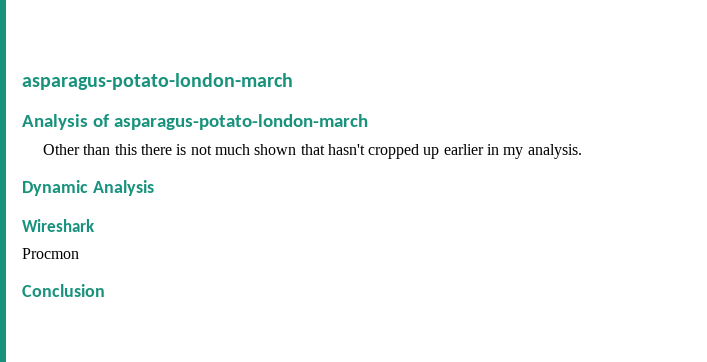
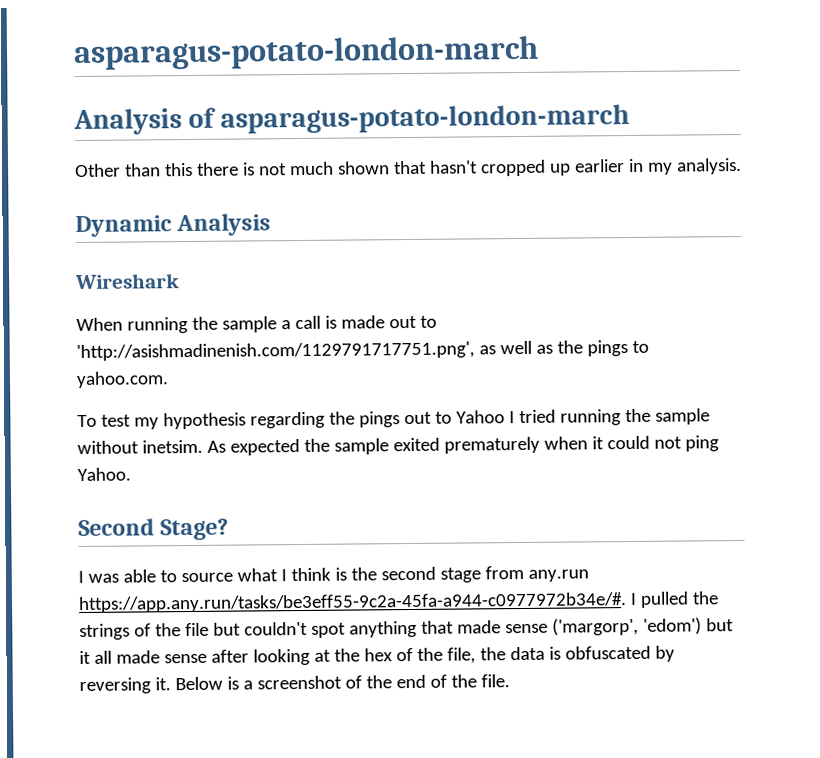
[22,248,79,259] [22,284,105,297] Procmon // Conclusion -> [76,315,437,334] [76,340,649,362] [76,371,169,389] [77,408,710,430] [77,435,719,456] [77,467,131,482] [78,518,230,541] [78,565,589,584] [78,591,719,614] [79,617,734,641] [79,645,675,666] [79,674,510,695] When running the sample a call is made out to 'http://asishmadinenish.com/1129791717751.png', as well as the pings to yahoo.com. // To test my hypothesis regarding the pings out to Yahoo I tried running the sample without inetsim. As expected the sample exited prematurely when it could not ping Yahoo. // Second Stage? // I was able to source what I think is the second stage from any.run https://app.any.run/tasks/be3eff55-9c2a-45fa-a944-c0977972b34e/#. I pulled the strings of the file but couldn't spot anything that made sense ('margorp', 'edom') but it all made sense after looking at the hex of the file, the data is obfuscated by reversing it. Below is a screenshot of the end of the file.

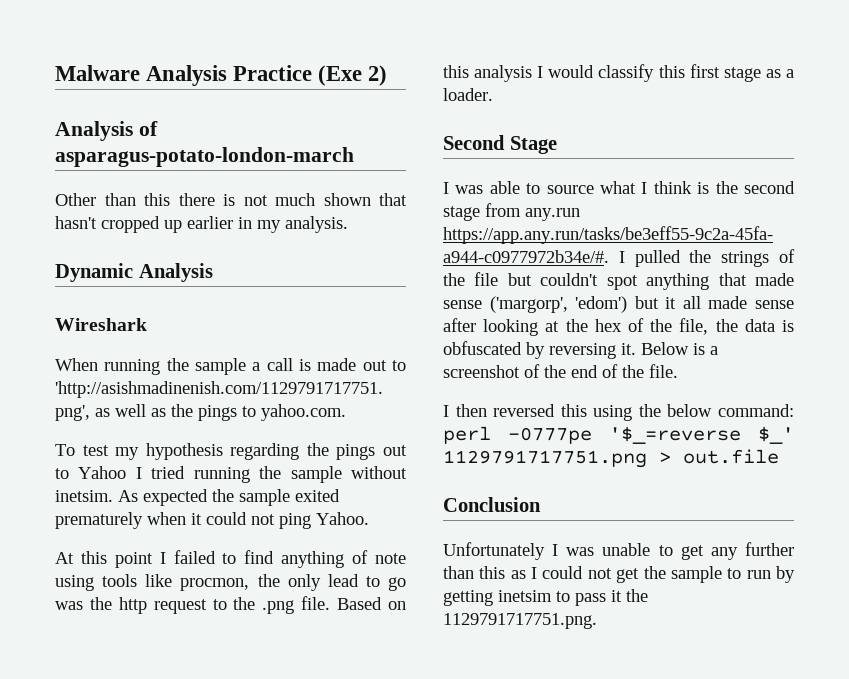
[73,35,539,71] asparagus-potato-london-march -> [55,65,388,86] Malware Analysis Practice (Exe 2)
(131, 474) none -> [55,550,406,568] [55,574,406,591] [55,596,406,614] [443,64,794,82] [443,88,493,101] // At this point I failed to find anything of note using tools like procmon, the only lead to go was the http request to the .png file. Based on this analysis I would classify this first stage as a loader.
[160,518,230,541] Stage? -> [509,136,557,154] Stage
(510, 681) none -> [443,404,794,421] [443,426,794,444] [443,449,779,468] [443,497,541,512] [443,542,794,560] [443,566,795,583] [443,589,648,606] [443,613,597,629] // I then reversed this using the below command: perl -0777pe '$_=reverse $_' 1129791717751.png > out.file // Conclusion // Unfortunately I was unable to get any further than this as I could not get the sample to run by getting inetsim to pass it the 1129791717751.png.

